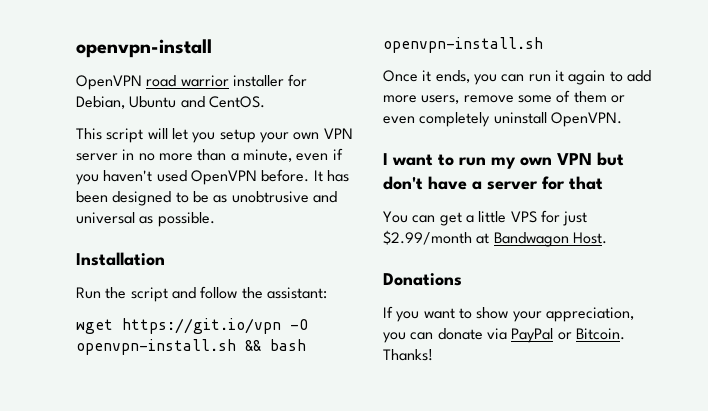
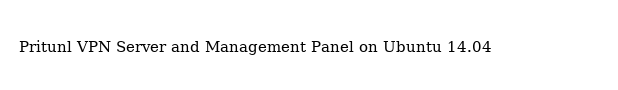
[76,39,212,58] [76,74,308,90] [76,96,265,109] [76,128,353,143] [76,148,343,162] [76,169,349,185] [76,191,337,206] [76,212,215,227] [76,252,165,266] [76,286,327,302] [76,318,308,334] [76,339,306,355] [383,37,543,53] [383,70,651,85] [383,90,625,104] [383,112,622,127] [383,152,624,169] [383,176,603,190] [383,210,588,226] [383,230,607,247] [383,273,462,286] [383,306,634,322] [383,328,625,343] [383,349,433,361] openvpn-install // OpenVPN road warrior installer for Debian, Ubuntu and CentOS. // This script will let you setup your own VPN server in no more than a minute, even if you haven't used OpenVPN before. It has been designed to be as unobtrusive and universal as possible. // Installation // Run the script and follow the assistant: // wget https://git.io/vpn -O openvpn-install.sh && bash openvpn-install.sh // Once it ends, you can run it again to add more users, remove some of them or even completely uninstall OpenVPN. // I want to run my own VPN but don't have a server for that // You can get a little VPS for just $2.99/month at Bandwagon Host. // Donations // If you want to show your appreciation, you can donate via PayPal or Bitcoin. Thanks! -> [19,40,492,55] Pritunl VPN Server and Management Panel on Ubuntu 14.04

